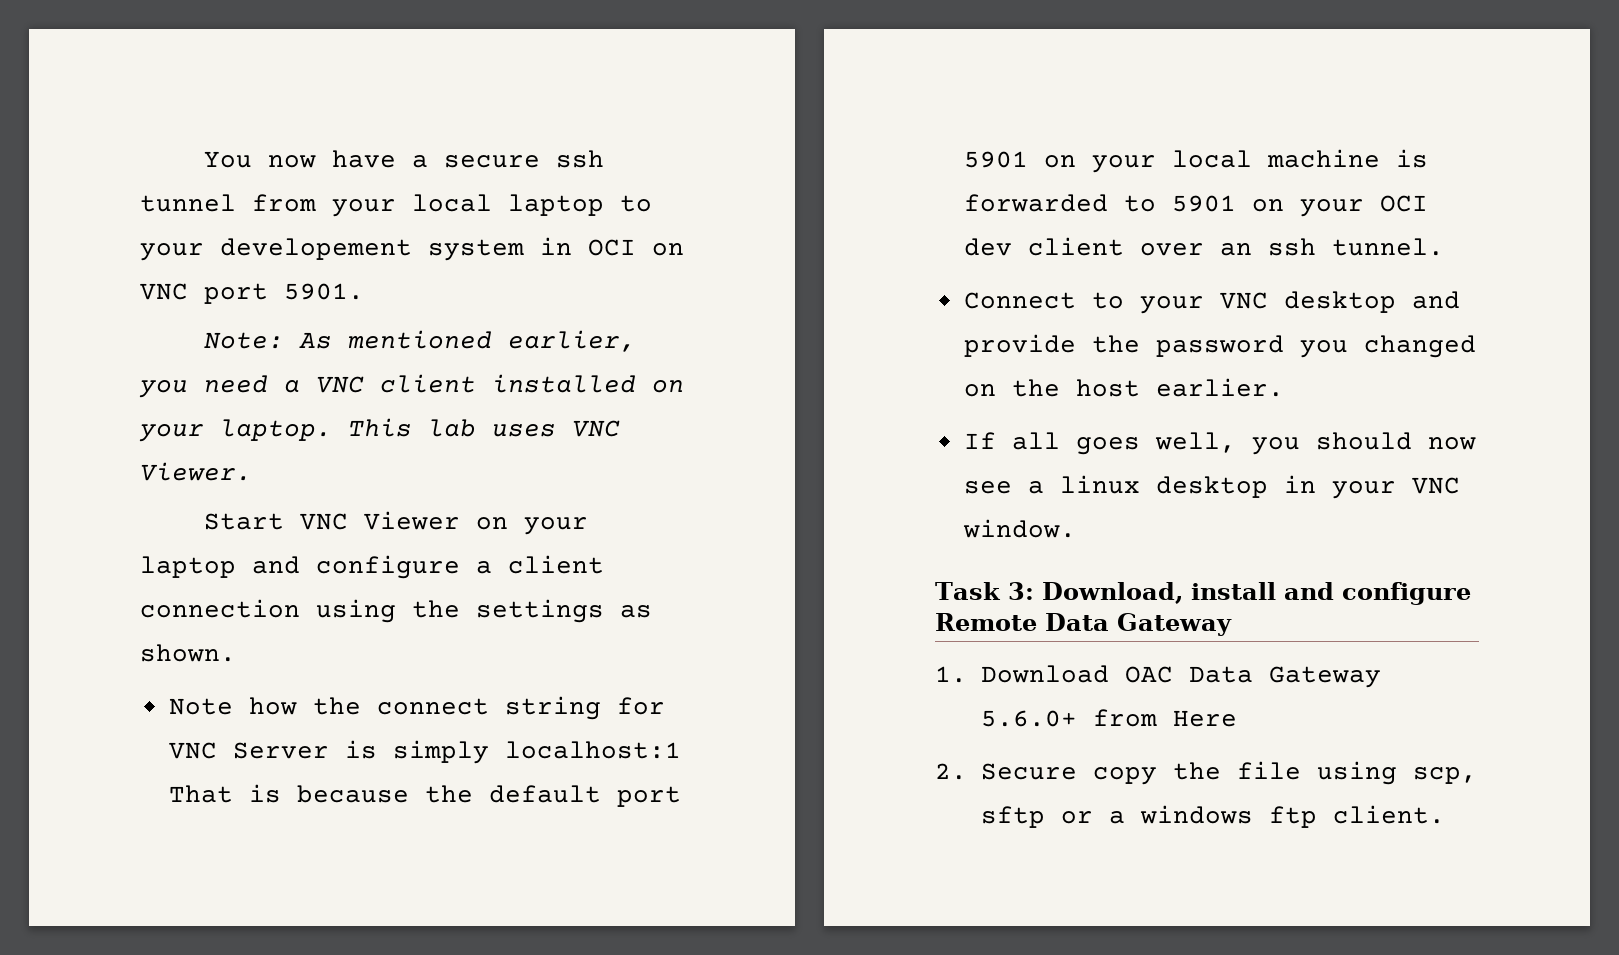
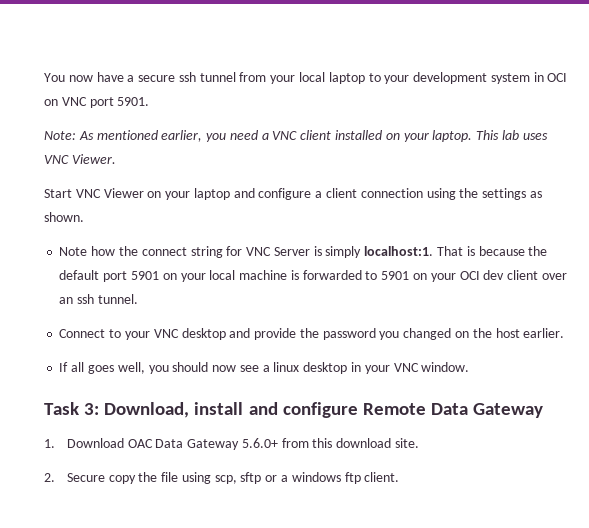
[220,238,412,260] developement -> [413,72,488,84] development
[504,741,681,759] localhost:1 -> [364,246,434,256] localhost:1.
[1173,710,1238,727] Here -> [312,438,420,448] this download site.

